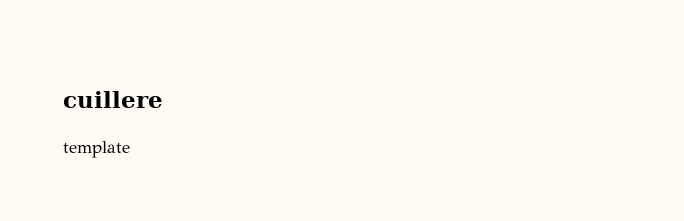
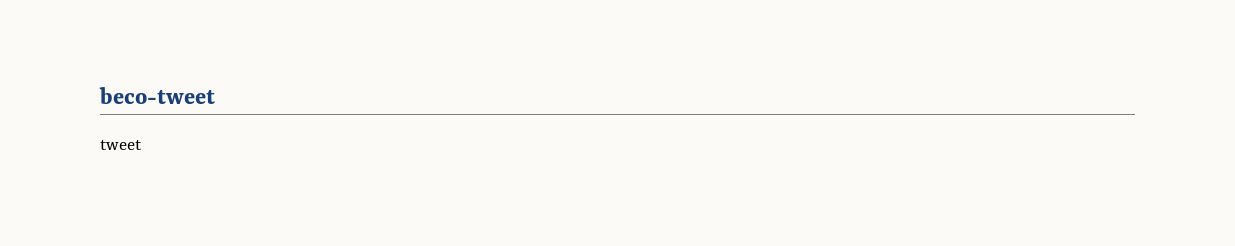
[63,91,163,108] [63,141,130,158] cuillere // template -> [99,87,215,104] [100,140,142,150] beco-tweet // tweet

